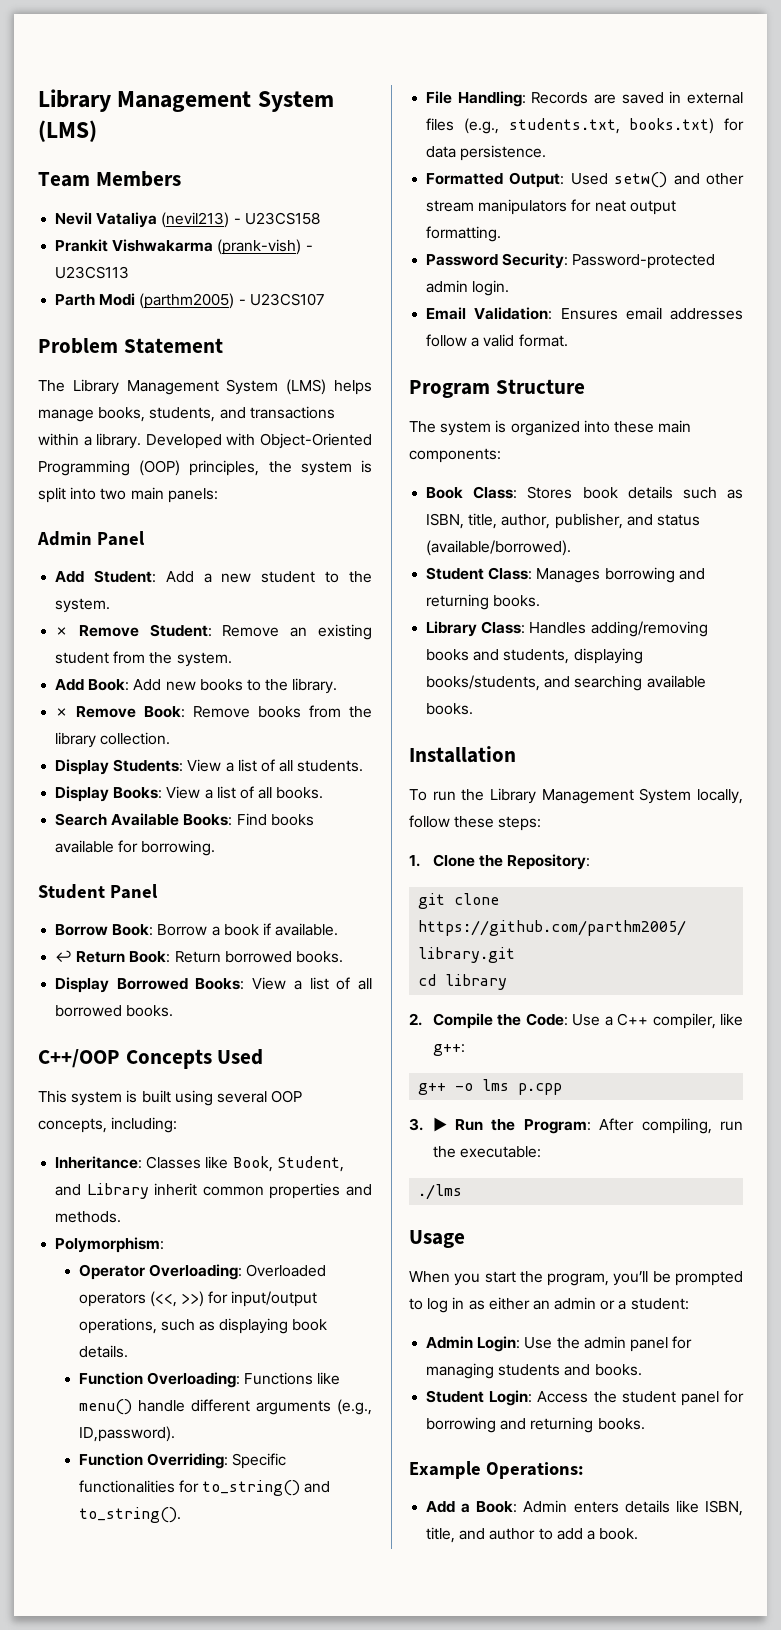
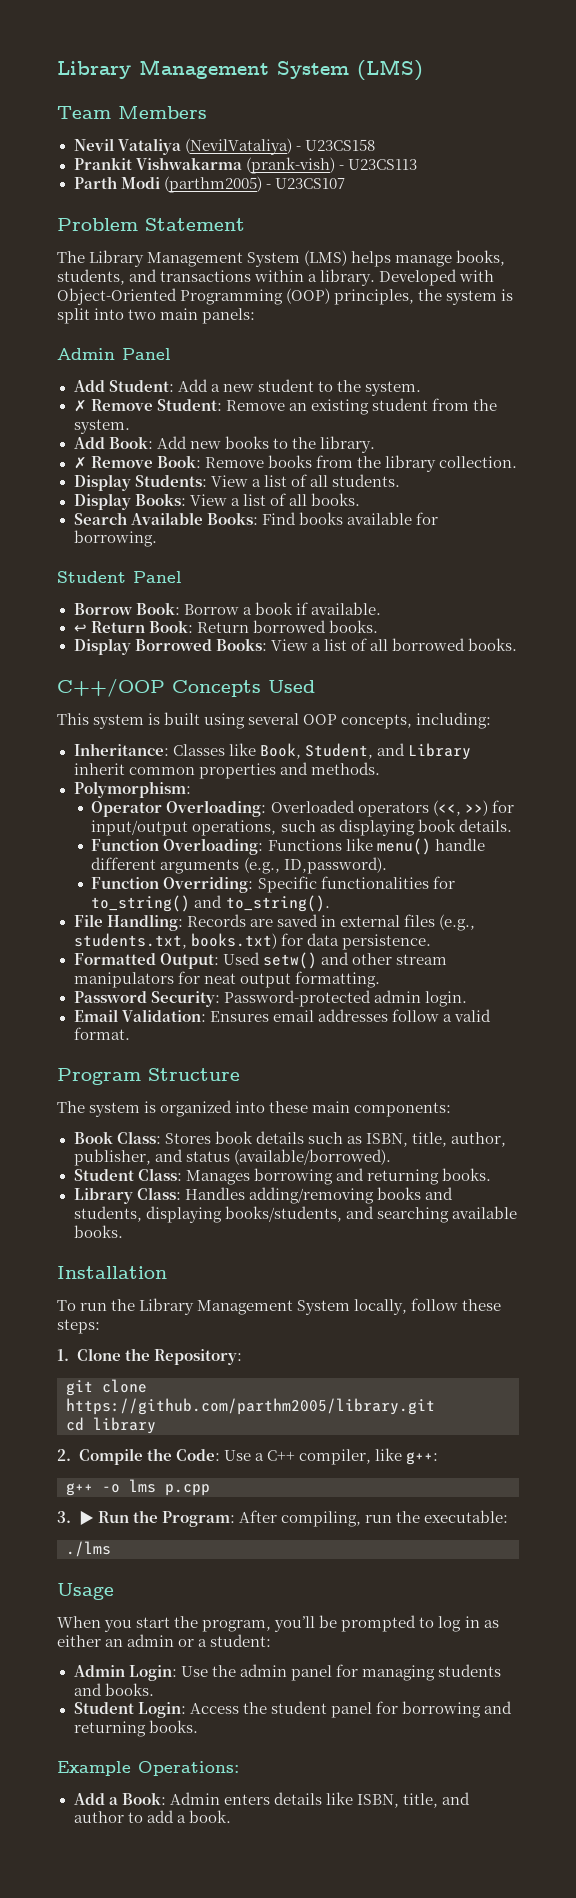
[161,212,230,228] (nevil213) -> [184,138,292,155] (NevilVataliya)

